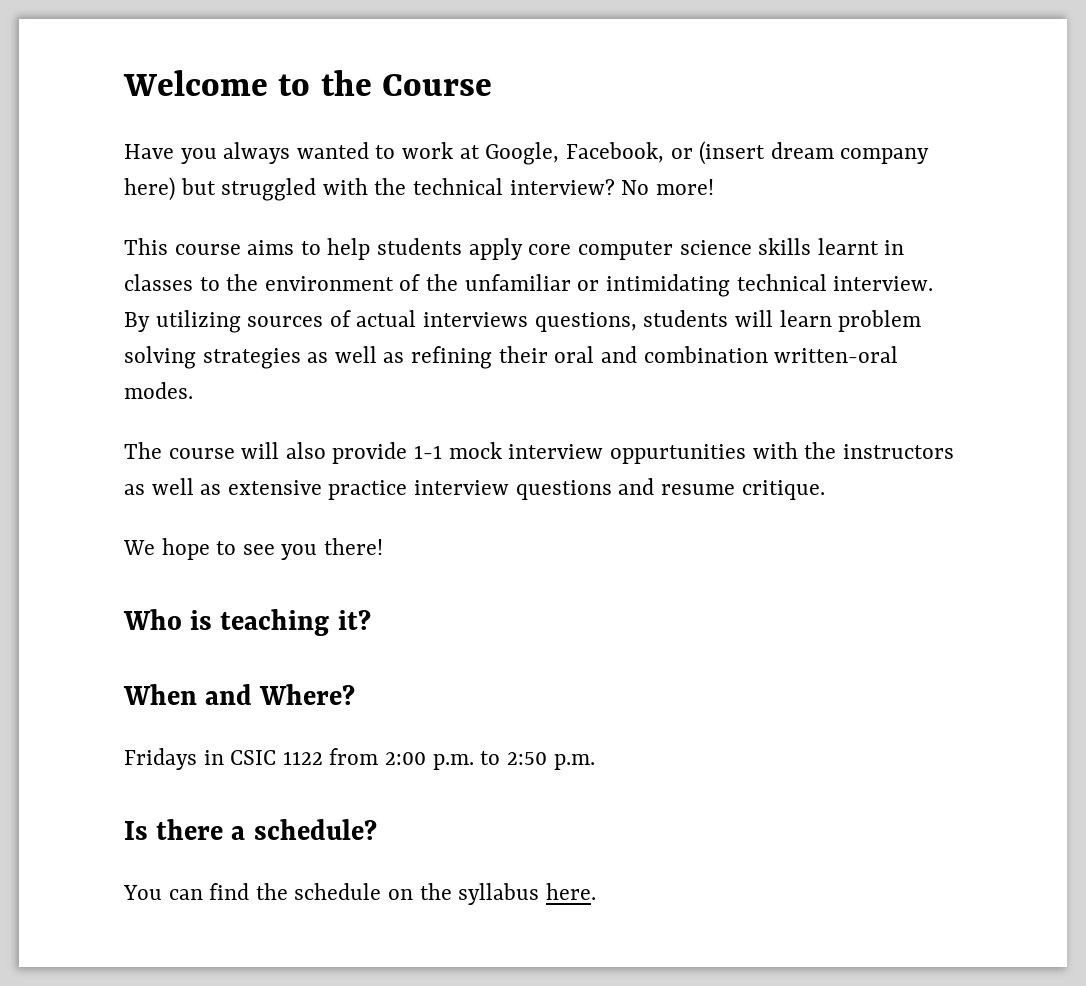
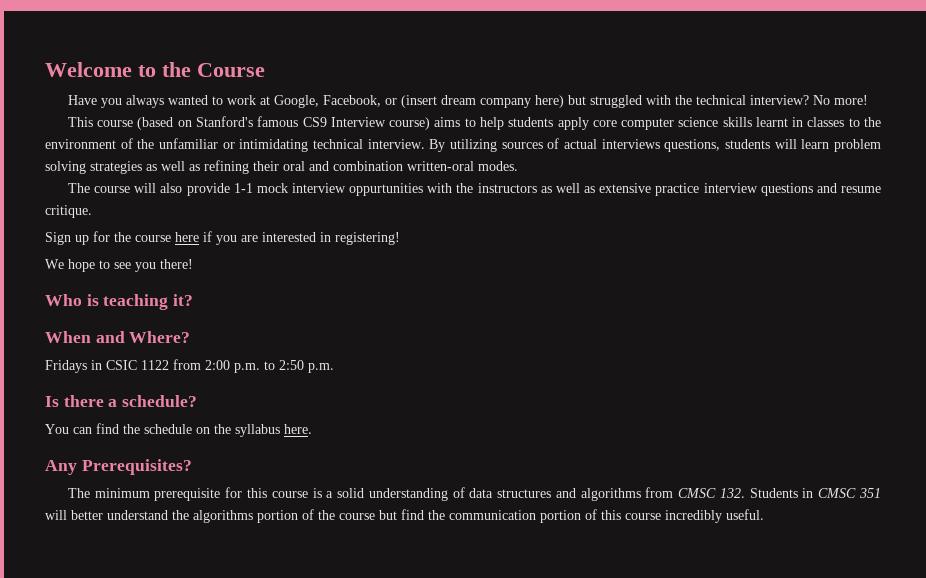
(241, 249) none -> [137,116,431,130] (based on Stanford's famous CS9 Interview course)
(825, 490) none -> [45,231,400,245] // Sign up for the course here if you are interested in registering!
(596, 891) none -> [45,459,192,475] [67,487,882,501] [45,509,764,523] // Any Prerequisites? // The minimum prerequisite for this course is a solid understanding of data structures and algorithms from CMSC 132. Students in CMSC 351 will better understand the algorithms portion of the course but find the communication portion of this course incredibly useful.

